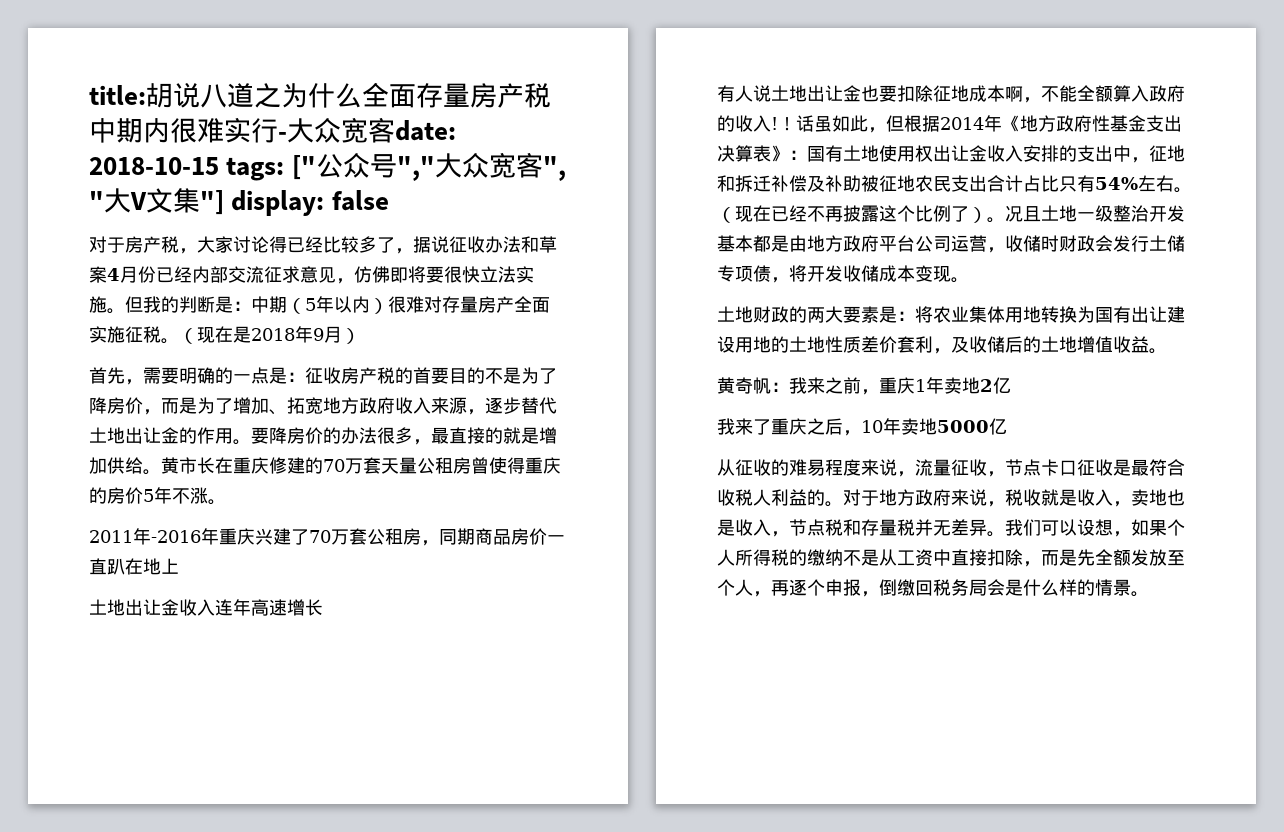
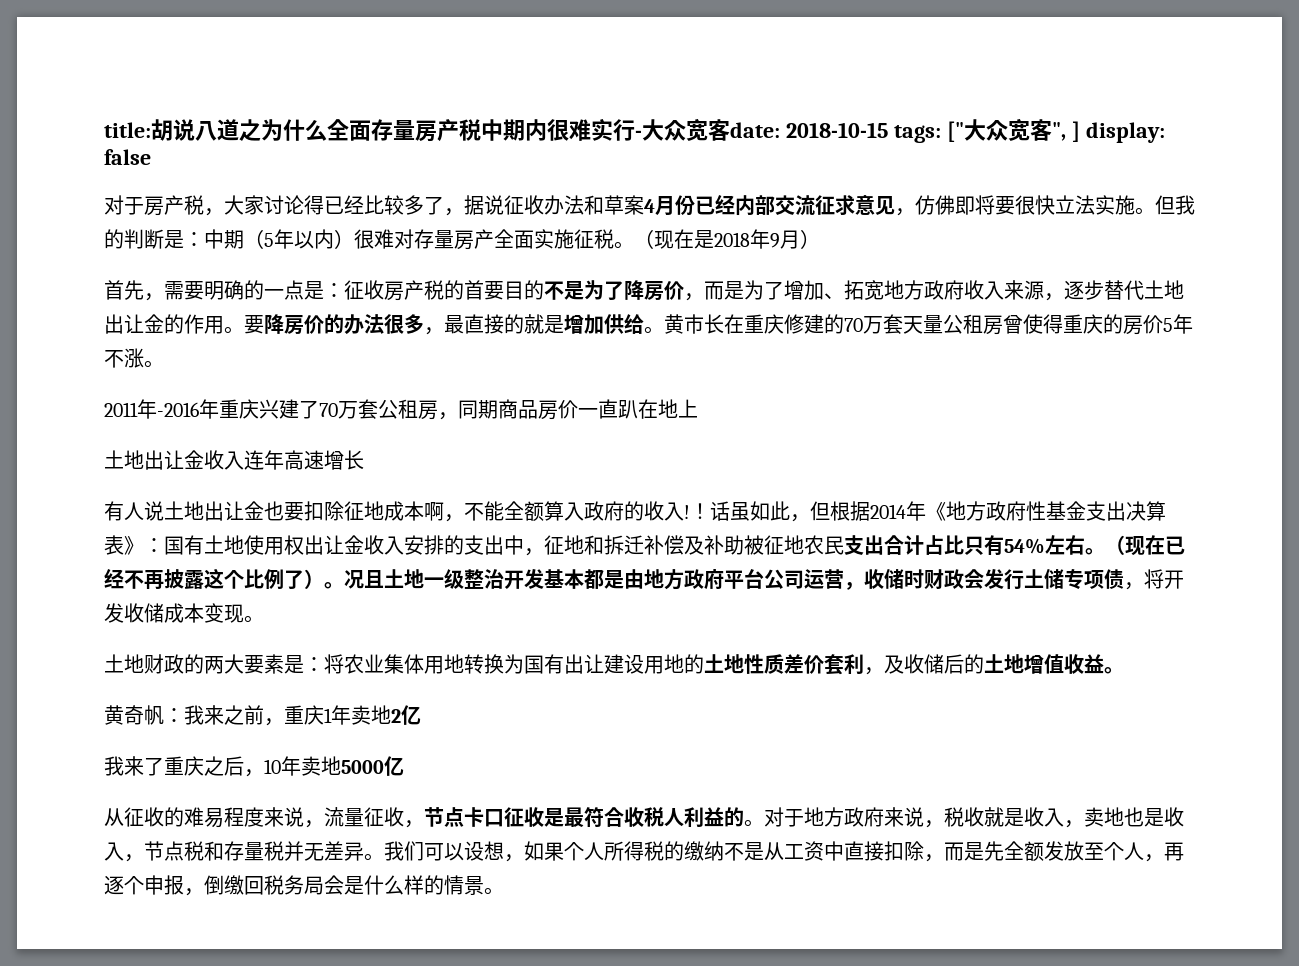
[315,153,435,181] 公众号"," -> (964, 131) none
[89,188,224,215] "大V文集"] -> [1071,121,1080,142] ]

